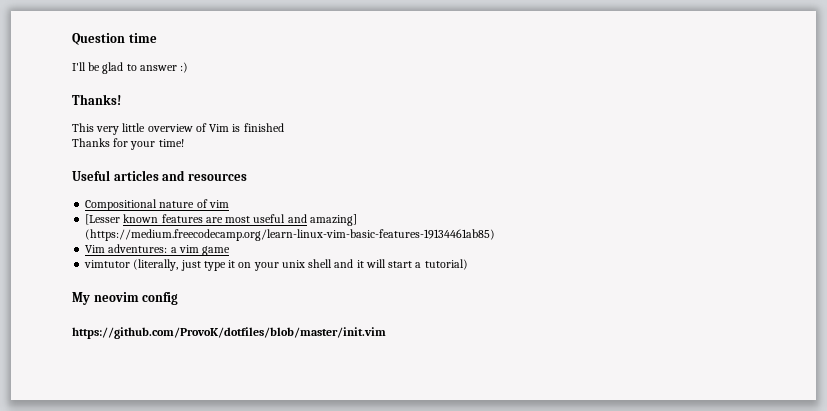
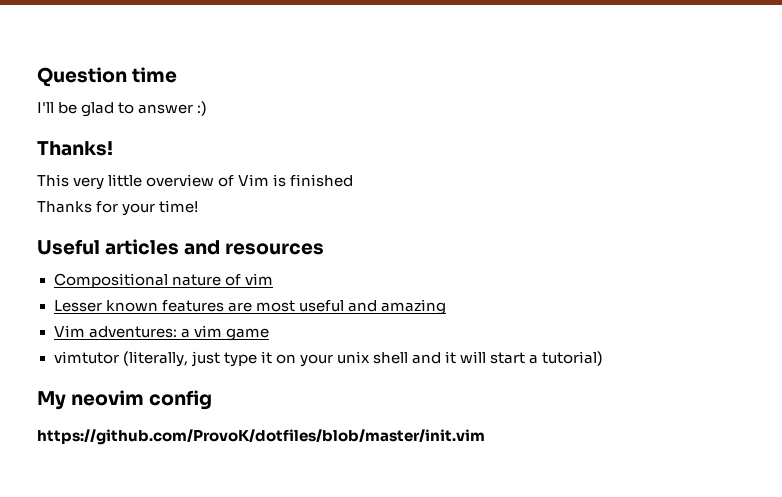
[85,214,121,225] [Lesser -> [53,300,102,312] Lesser
[309,214,357,226] [85,229,496,241] amazing] (https://medium.freecodecamp.org/learn-linux-vim-basic-features-19134461ab85) -> [380,299,446,315] amazing

